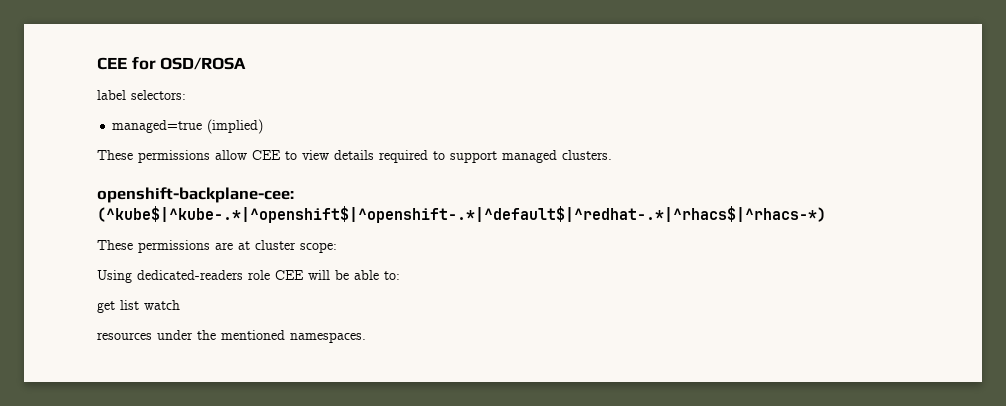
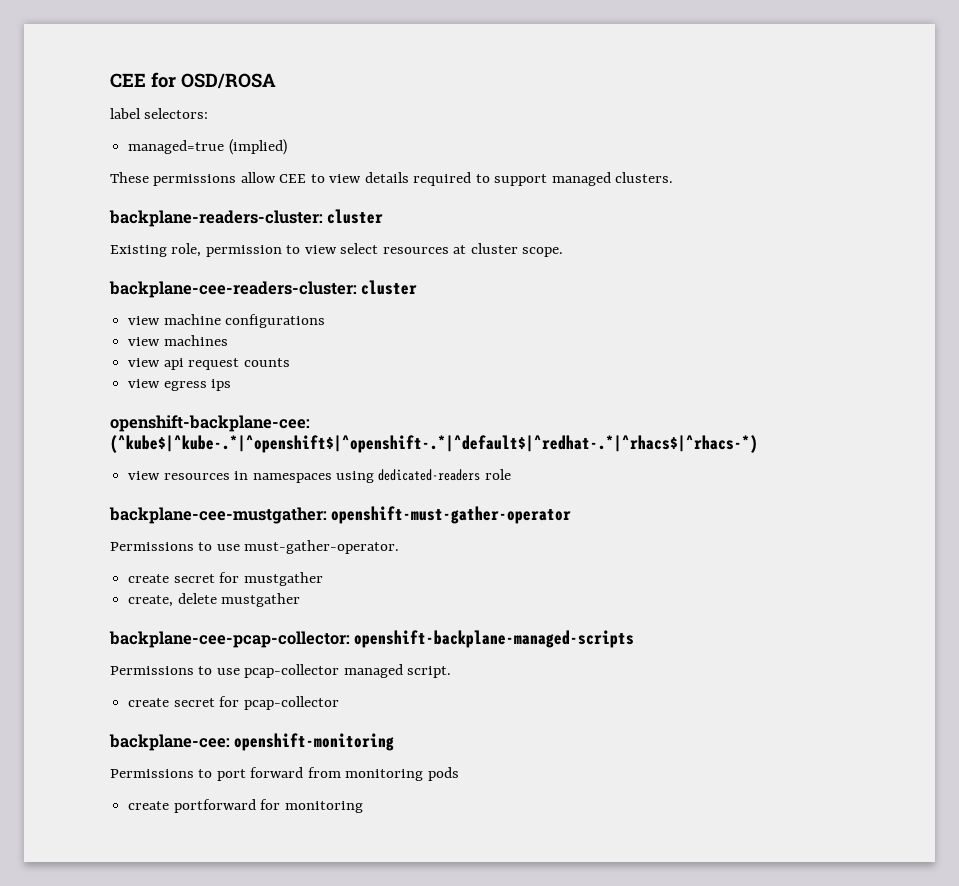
[97,187,294,203] [97,206,826,223] [97,240,337,253] [97,270,400,283] [97,300,180,313] [97,330,366,343] openshift-backplane-cee: (^kube$|^kube-.*|^openshift$|^openshift-.*|^default$|^redhat-.*|^rhacs$|^rhacs-*) // These permissions are at cluster scope: // Using dedicated-readers role CEE will be able to: // get list watch // resources under the mentioned namespaces. -> [109,209,384,227] [110,243,564,257] [109,280,418,298] [128,314,326,328] [128,335,228,346] [128,358,290,370] [128,379,232,391] [110,415,310,432] [110,435,758,453] [128,469,511,483] [109,506,572,524] [110,540,400,554] [128,572,323,586] [128,593,301,607] [109,630,635,648] [110,664,452,678] [128,696,339,710] [109,733,395,751] [110,767,459,781] [128,799,363,813] backplane-readers-cluster: cluster // Existing role, permission to view select resources at cluster scope. // backplane-cee-readers-cluster: cluster // view machine configurations // view machines // view api request counts // view egress ips // openshift-backplane-cee: (^kube$|^kube-.*|^openshift$|^openshift-.*|^default$|^redhat-.*|^rhacs$|^rhacs-*) // view resources in namespaces using dedicated-readers role // backplane-cee-mustgather: openshift-must-gather-operator // Permissions to use must-gather-operator. // create secret for mustgather // create, delete mustgather // backplane-cee-pcap-collector: openshift-backplane-managed-scripts // Permissions to use pcap-collector managed script. // create secret for pcap-collector // backplane-cee: openshift-monitoring // Permissions to port forward from monitoring pods // create portforward for monitoring

